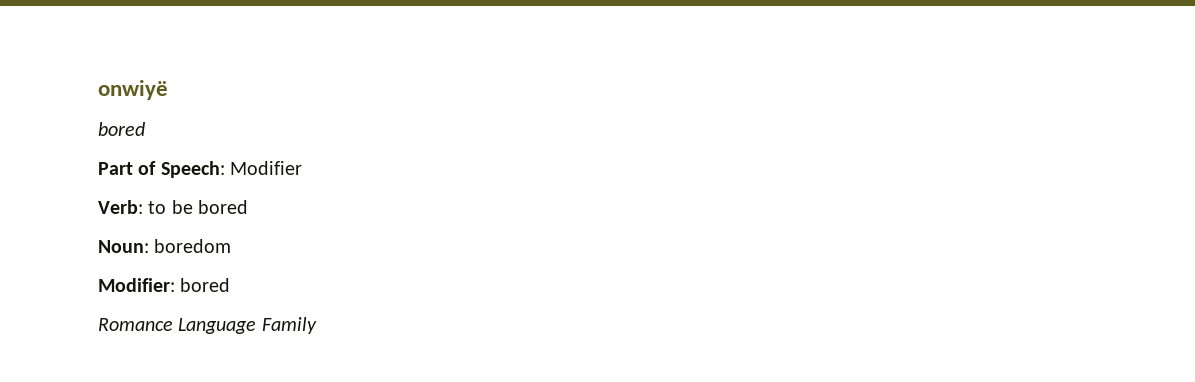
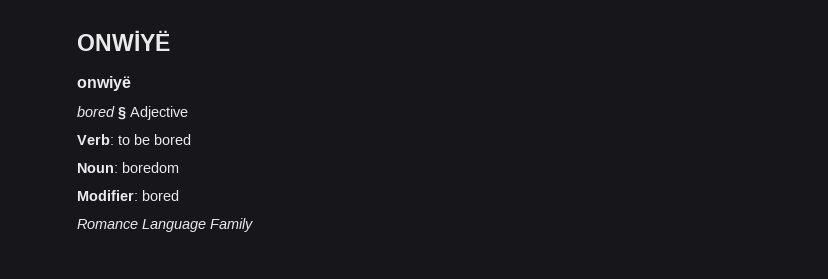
(98, 90) none -> [77,30,170,51] ONWİYË //
[98,161,303,178] // Part of Speech: Modifier -> [118,106,188,120] § Adjective

